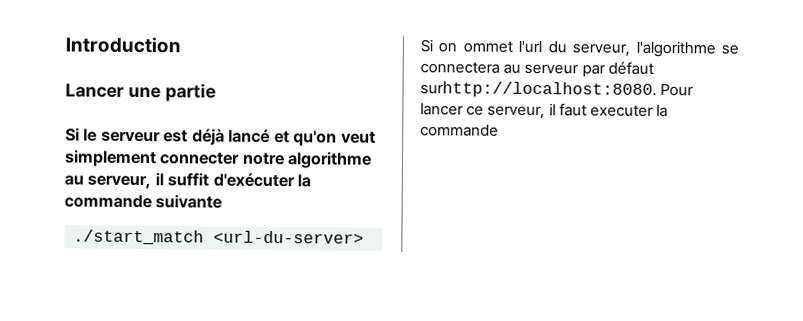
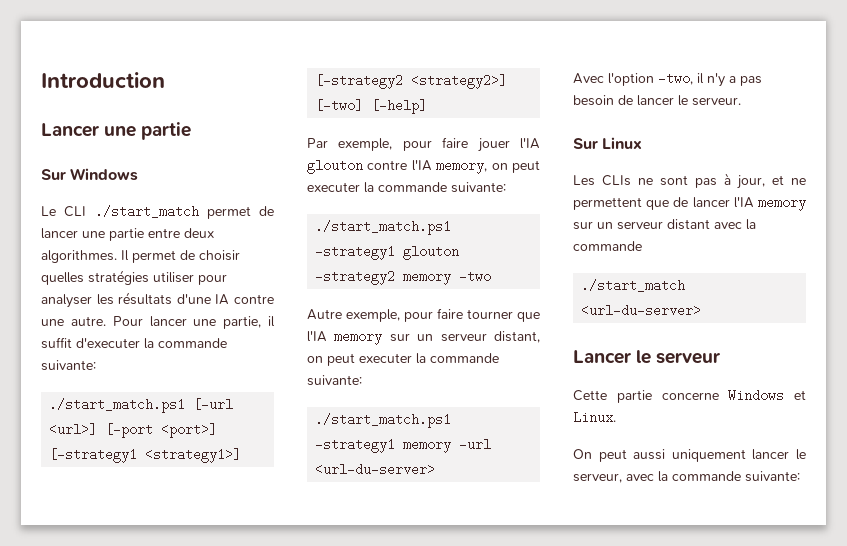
[65,127,376,147] [64,149,373,169] [64,175,152,190] Si le serveur est déjà lancé et qu'on veut simplement connecter notre algorithme au serveur, -> [41,168,139,181] [41,205,274,219] [41,228,214,241] [41,250,240,263] [41,270,227,285] [41,292,274,308] [41,316,262,329] Sur Windows // Le CLI ./start_match permet de lancer une partie entre deux algorithmes. Il permet de choisir quelles stratégies utiliser pour analyser les résultats d'une IA contre une autre. Pour lancer une partie,
[212,172,312,188] [64,194,223,209] [73,229,365,246] [420,39,739,58] [420,61,654,78] [420,81,695,98] [420,103,669,120] [420,124,499,137] d'exécuter la commande suivante // ./start_match <url-du-server> // Si on ommet l'url du serveur, l'algorithme se connectera au serveur par défaut surhttp://localhost:8080. Pour lancer ce serveur, il faut executer la commande -> [76,338,227,349] [41,360,96,371] [49,398,234,413] [49,423,218,438] [49,448,242,463] [315,74,508,89] [315,99,428,114] [307,137,540,152] [307,159,540,174] [307,182,506,193] [315,220,452,235] [315,245,460,260] [315,270,492,285] [307,308,540,322] [307,330,540,345] [307,353,499,366] [307,375,362,386] [315,413,452,428] [315,438,492,453] [315,463,436,476] [573,72,762,87] [573,95,741,106] [573,137,643,149] [573,173,806,189] [573,196,806,211] [573,219,756,230] [573,241,642,251] [581,279,686,292] [581,304,702,317] [573,350,721,364] [573,389,806,403] [573,411,616,424] [573,449,806,462] [573,471,800,483] d'executer la commande suivante: // ./start_match.ps1 [-url <url>] [-port <port>] [-strategy1 <strategy1>] [-strategy2 <strategy2>] [-two] [-help] // Par exemple, pour faire jouer l'IA glouton contre l'IA memory, on peut executer la commande suivante: // ./start_match.ps1 -strategy1 glouton -strategy2 memory -two // Autre exemple, pour faire tourner que l'IA memory sur un serveur distant, on peut executer la commande suivante: // ./start_match.ps1 -strategy1 memory -url <url-du-server> // Avec l'option -two, il n'y a pas besoin de lancer le serveur. // Sur Linux // Les CLIs ne sont pas à jour, et ne permettent que de lancer l'IA memory sur un serveur distant avec la commande // ./start_match <url-du-server> // Lancer le serveur // Cette partie concerne Windows et Linux. // On peut aussi uniquement lancer le serveur, avec la commande suivante:

